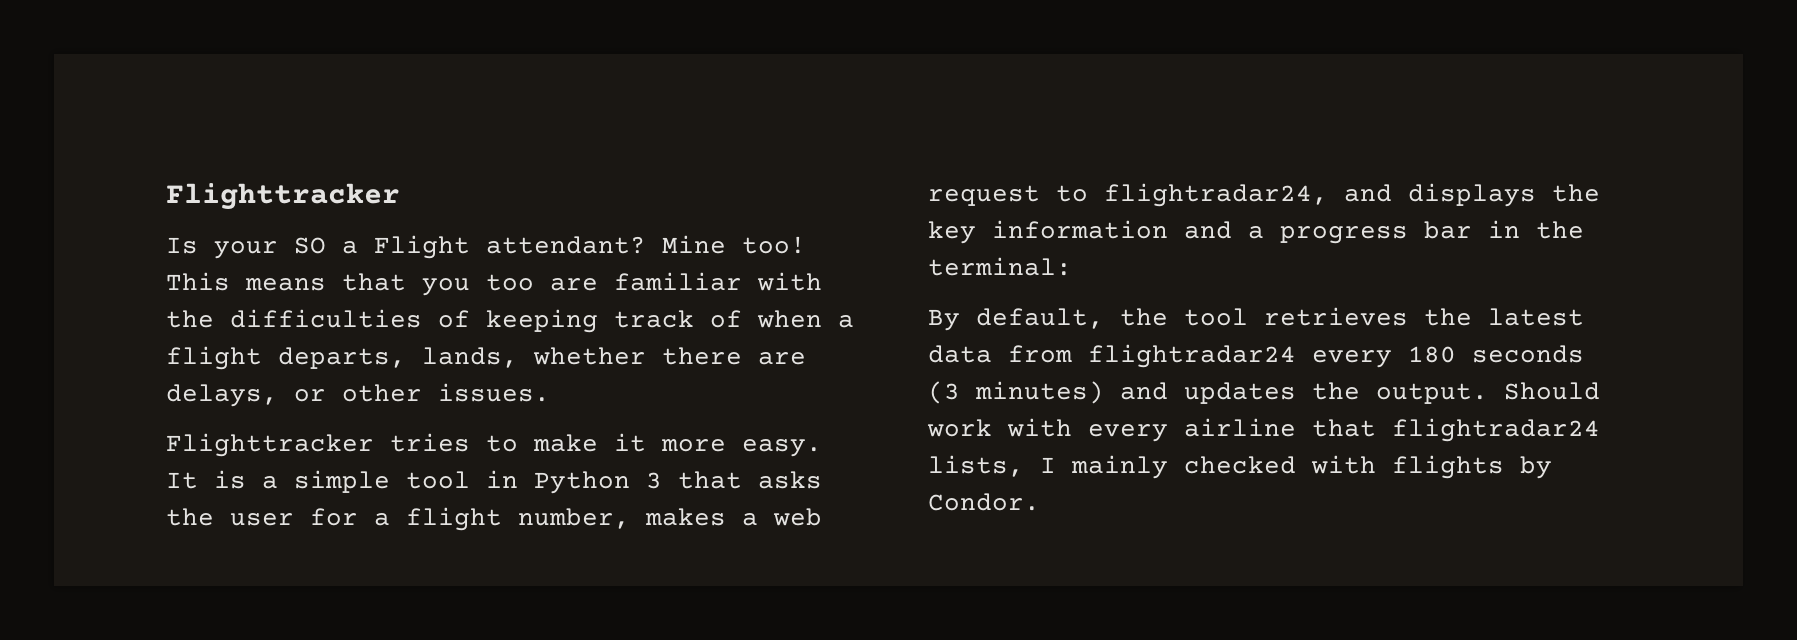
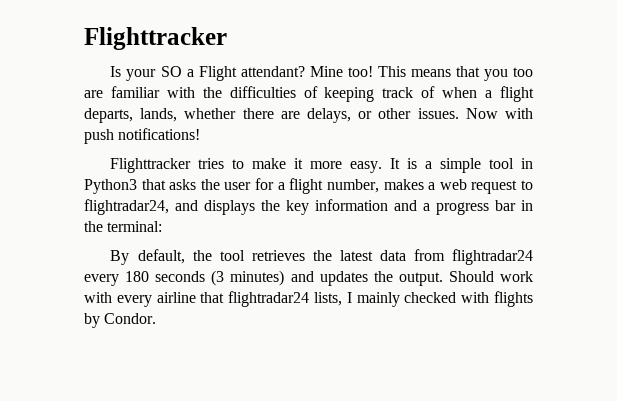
(550, 392) none -> [465,108,533,119] [84,128,201,144] Now with push notifications!
[534,471,662,494] Python 3 -> [84,179,137,194] Python3

